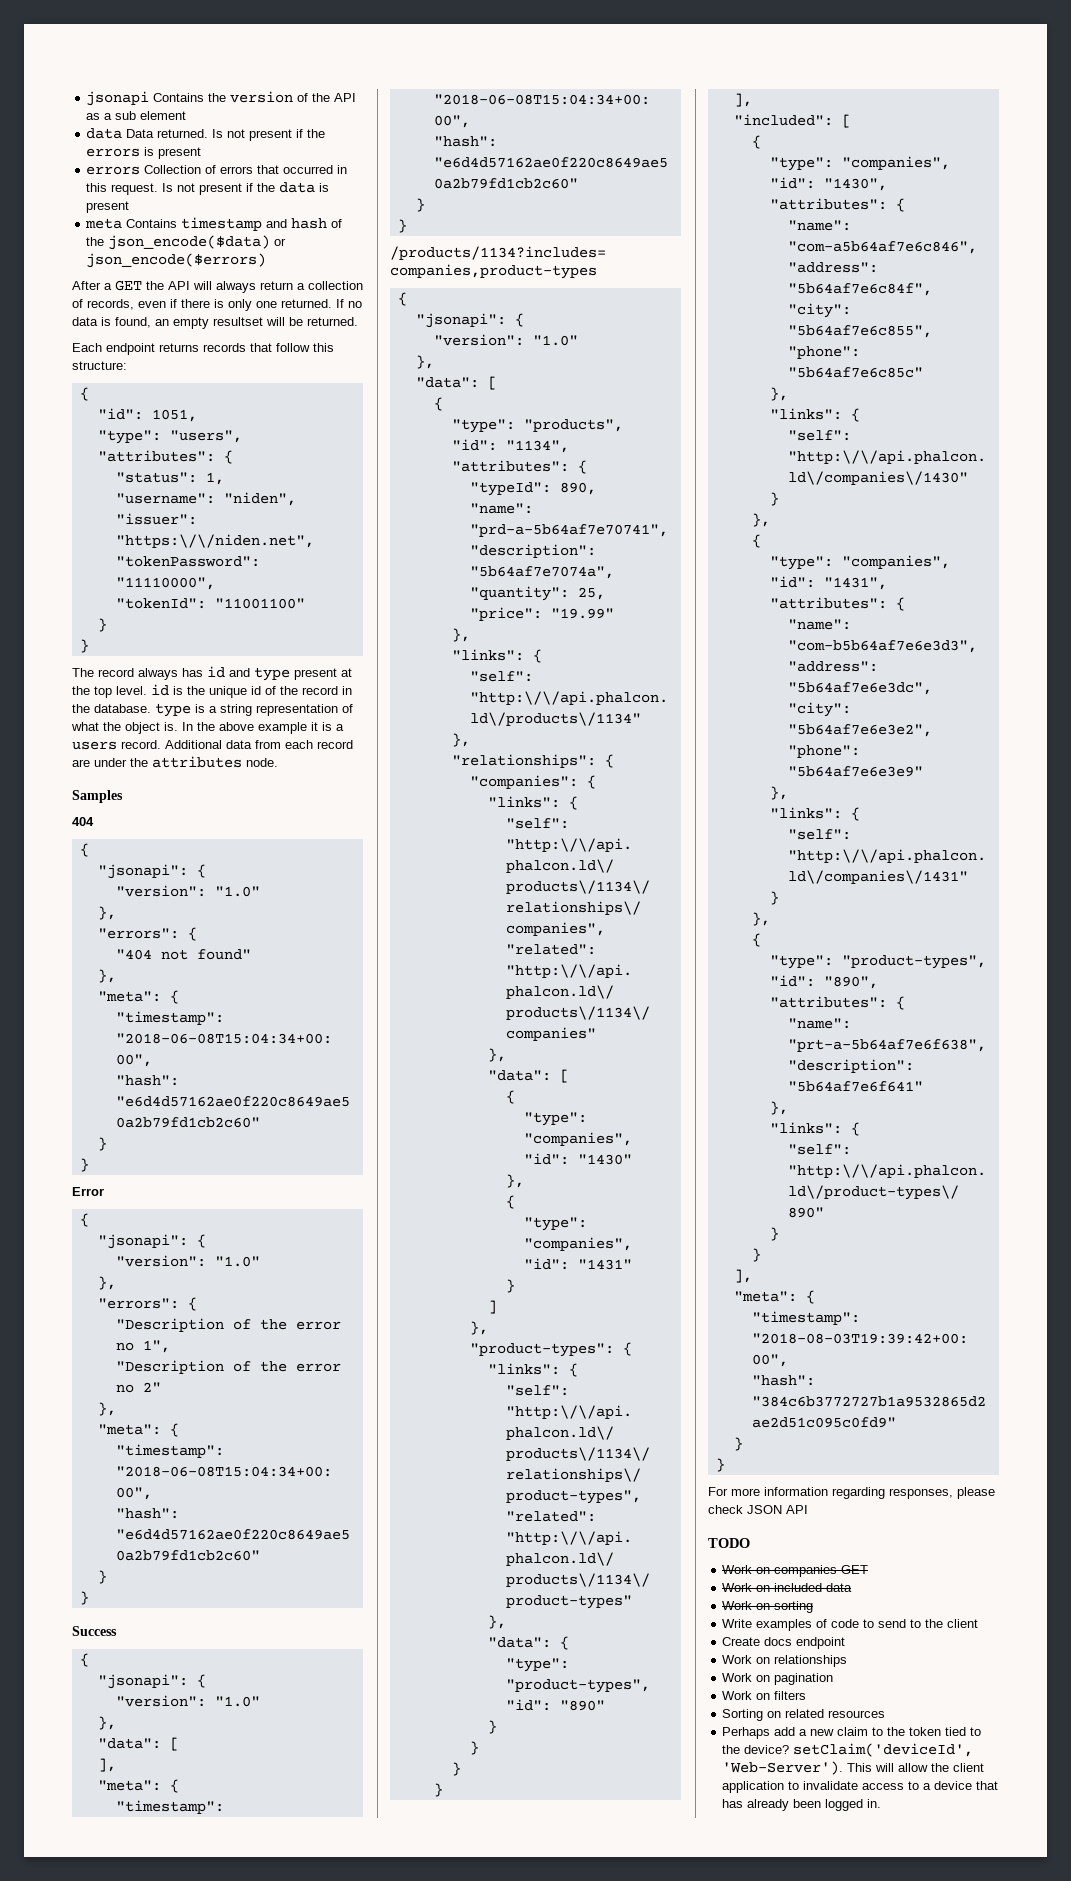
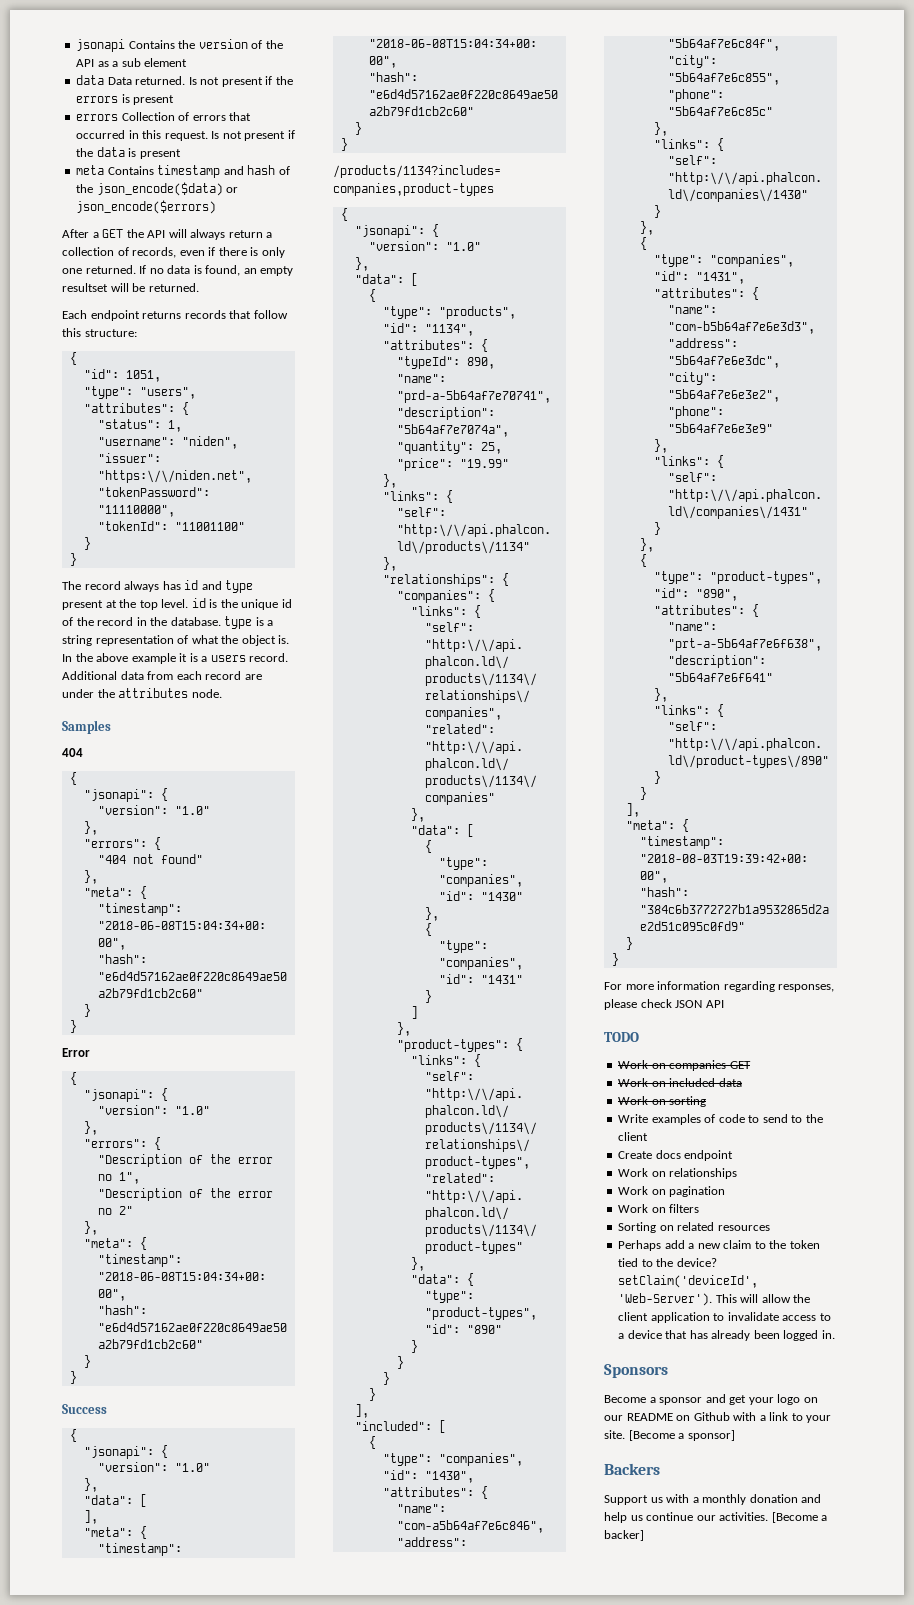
(882, 1803) none -> [604,1364,668,1378] [604,1394,818,1405] [604,1412,832,1423] [604,1430,735,1441] [604,1463,660,1475] [604,1494,822,1505] [604,1512,828,1523] [604,1530,644,1541] // Sponsors // Become a sponsor and get your logo on our README on Github with a link to your site. [Become a sponsor] // Backers // Support us with a monthly donation and help us continue our activities. [Become a backer]

